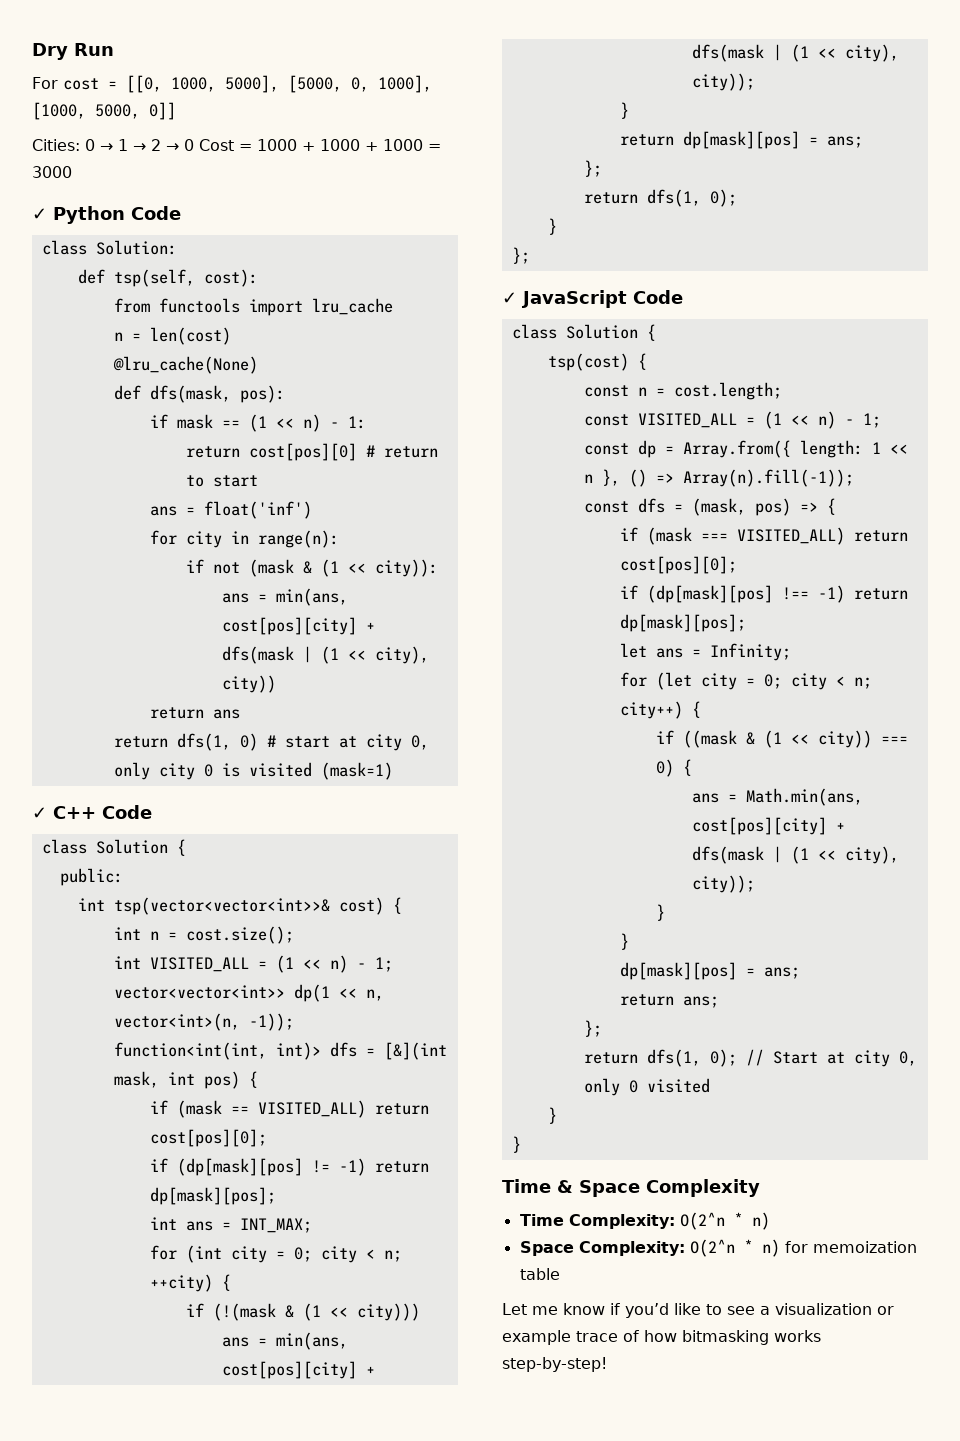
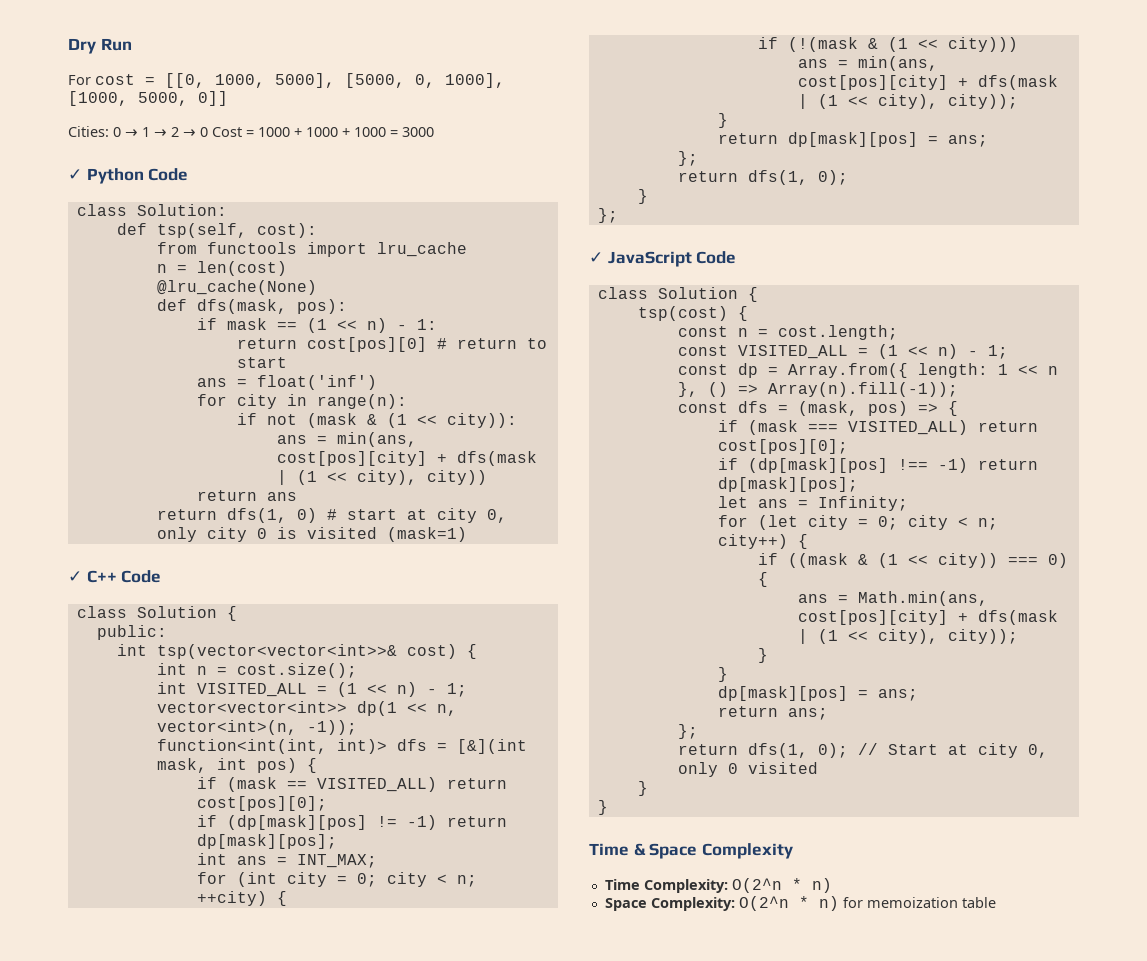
[502,1303,894,1318] [502,1330,821,1345] [502,1357,607,1372] // Let me know if you’d like to see a visualization or example trace of how bitmasking works step-by-step! -> (996, 902) none

